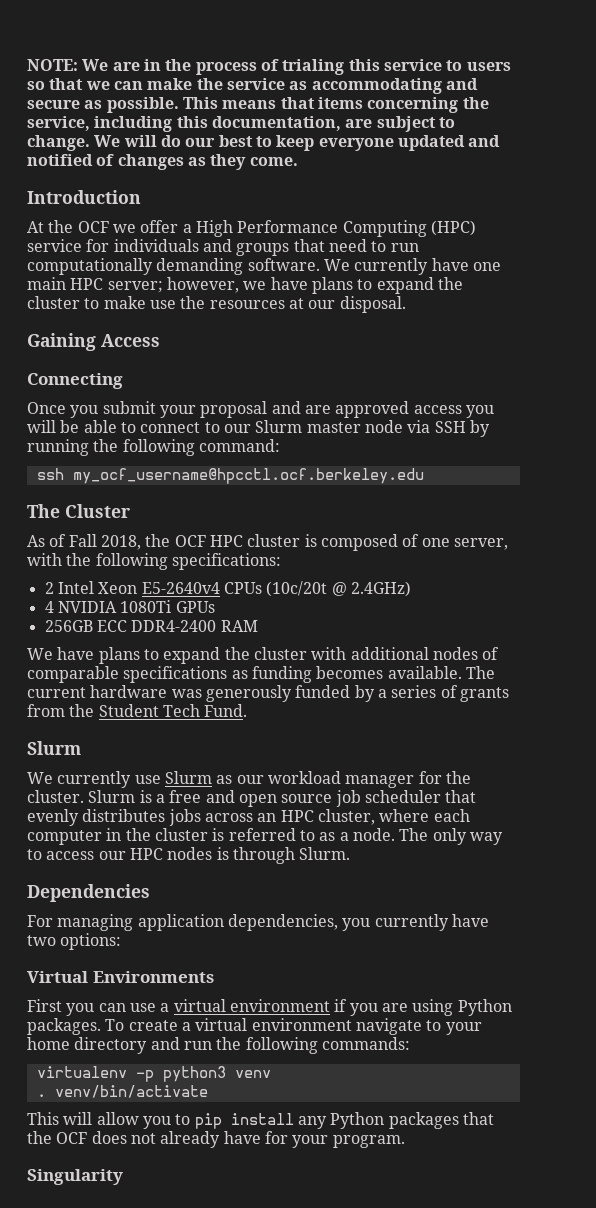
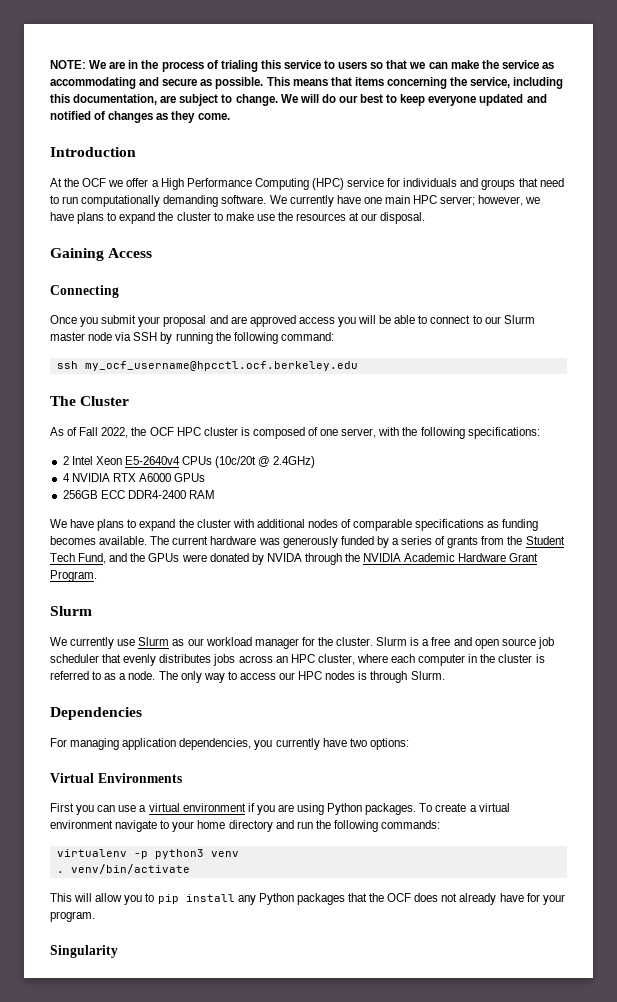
[100,535,141,550] 2018, -> [101,427,129,438] 2022,
[120,600,172,613] 1080Ti -> [112,473,171,482] RTX A6000
[204,704,248,717] Fund. -> [78,553,539,565] [50,570,97,582] Fund, and the GPUs were donated by NVIDA through the NVIDIA Academic Hardware Grant Program.

